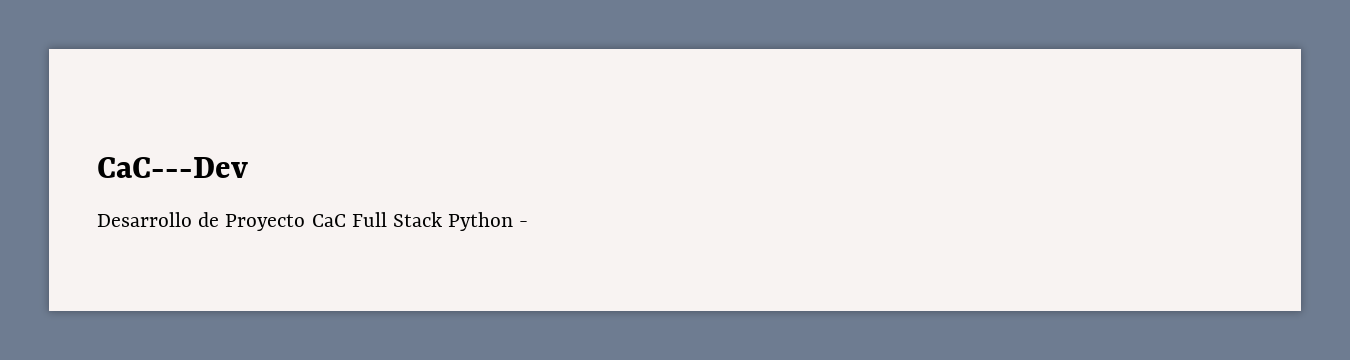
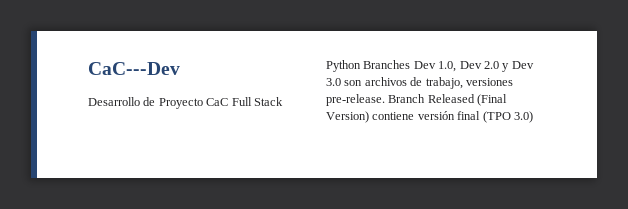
[519,221,529,227] - -> [363,60,534,72] [326,77,513,89] [326,94,508,106] [326,111,533,123] Branches Dev 1.0, Dev 2.0 y Dev 3.0 son archivos de trabajo, versiones pre-release. Branch Released (Final Version) contiene versión final (TPO 3.0)

